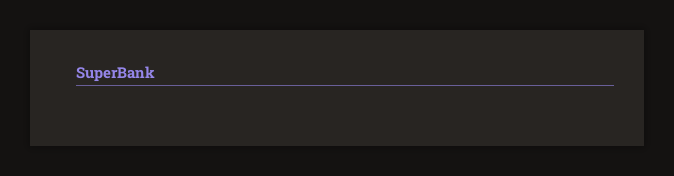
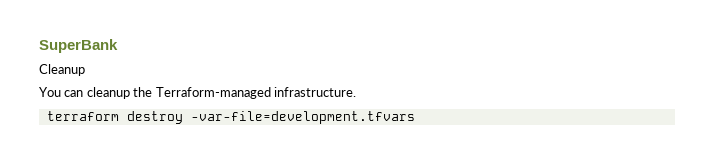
(155, 74) none -> [39,64,85,76] [39,87,356,99] [46,111,415,124] // Cleanup // You can cleanup the Terraform-managed infrastructure. // terraform destroy -var-file=development.tfvars

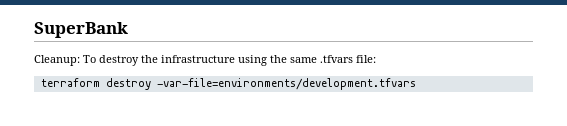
[39,64,85,76] [39,87,356,99] Cleanup // You can cleanup the Terraform-managed infrastructure. -> [34,55,376,66] Cleanup: To destroy the infrastructure using the same .tfvars file:
[190,111,415,124] -var-file=development.tfvars -> [156,78,416,90] -var-file=environments/development.tfvars

